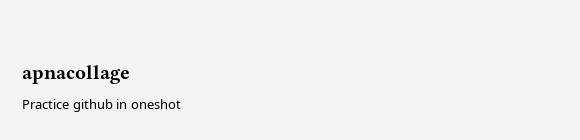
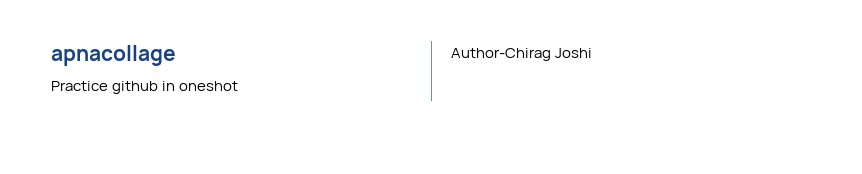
(181, 104) none -> [451,48,593,61] // Author-Chirag Joshi

